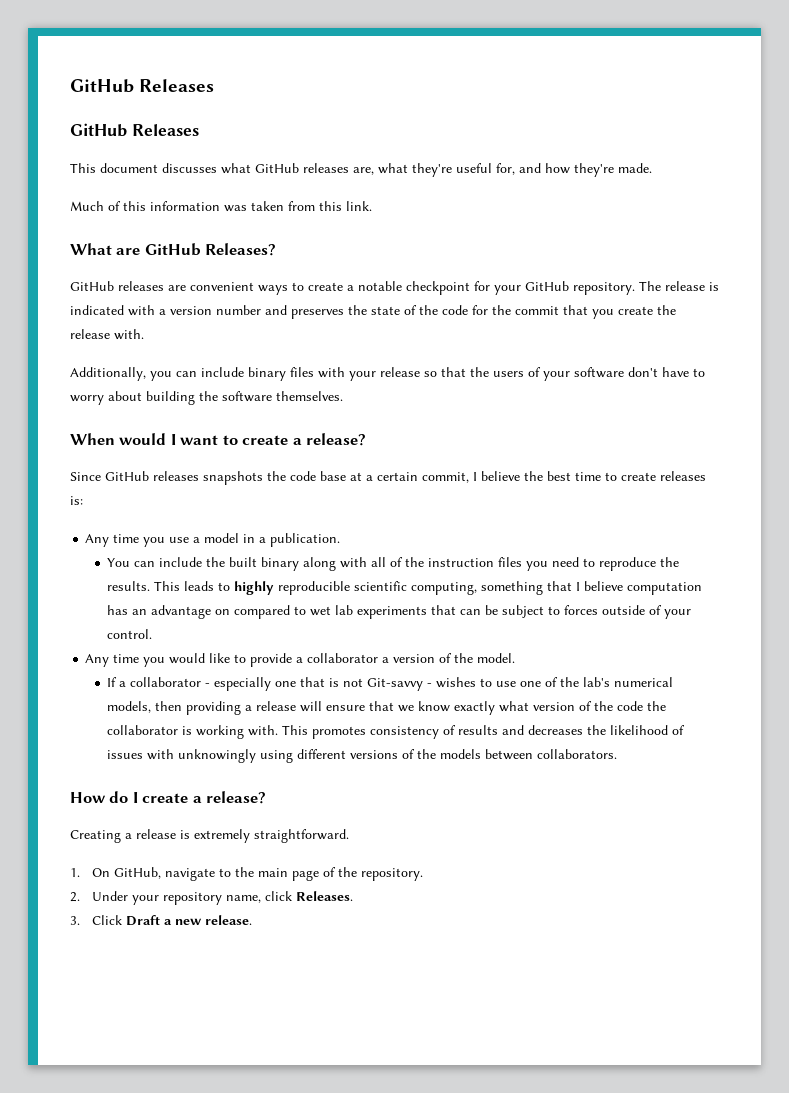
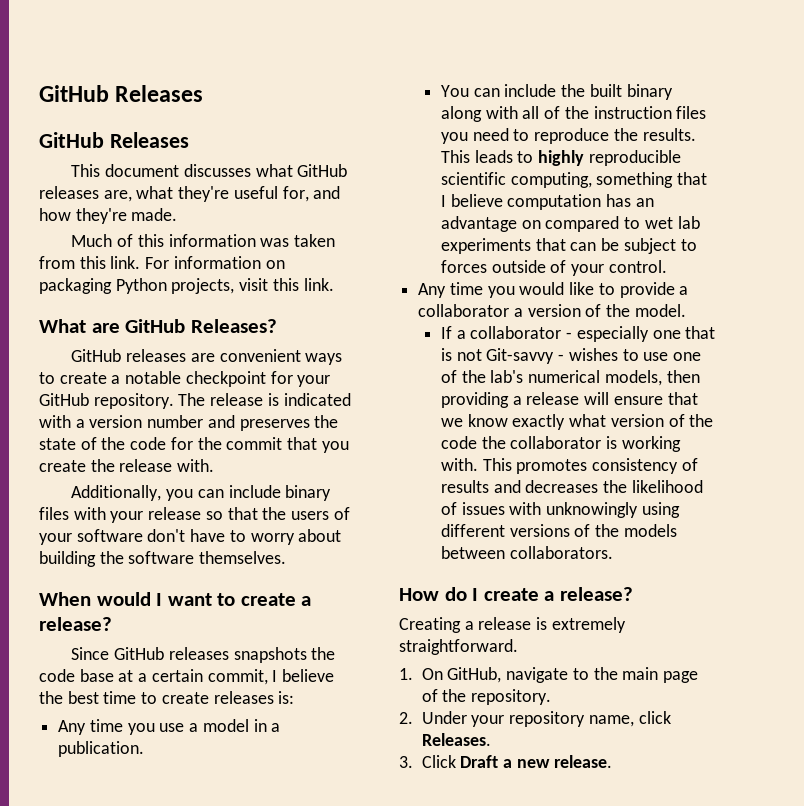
(372, 206) none -> [145,256,285,269] [39,278,334,294] For information on packaging Python projects, visit this link.

